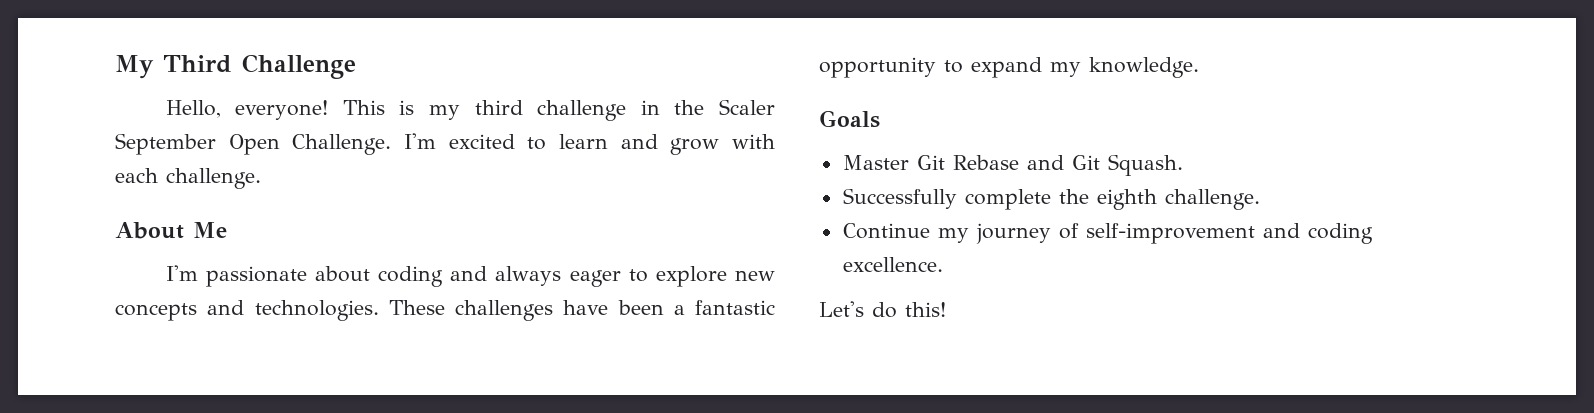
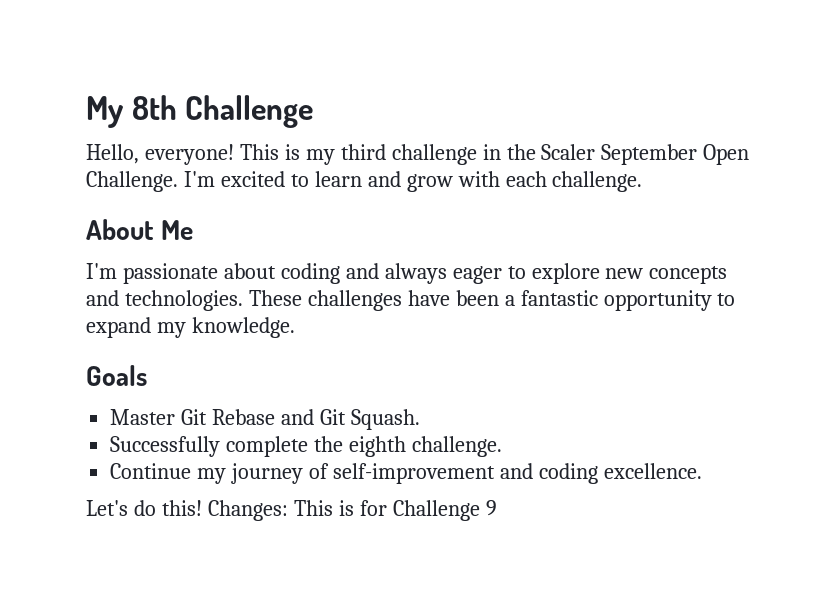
[163,55,232,73] Third -> [131,95,177,120] 8th
(946, 309) none -> [207,500,497,521] Changes: This is for Challenge 9

